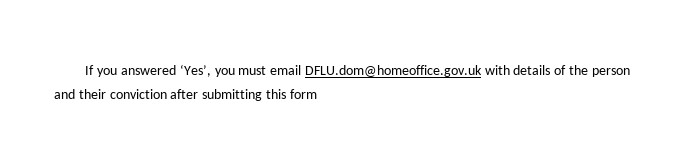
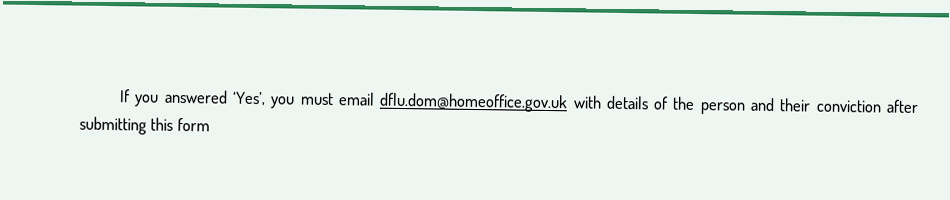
[304,65,482,77] DFLU.dom@homeoffice.gov.uk -> [379,92,569,113] dflu.dom@homeoffice.gov.uk

